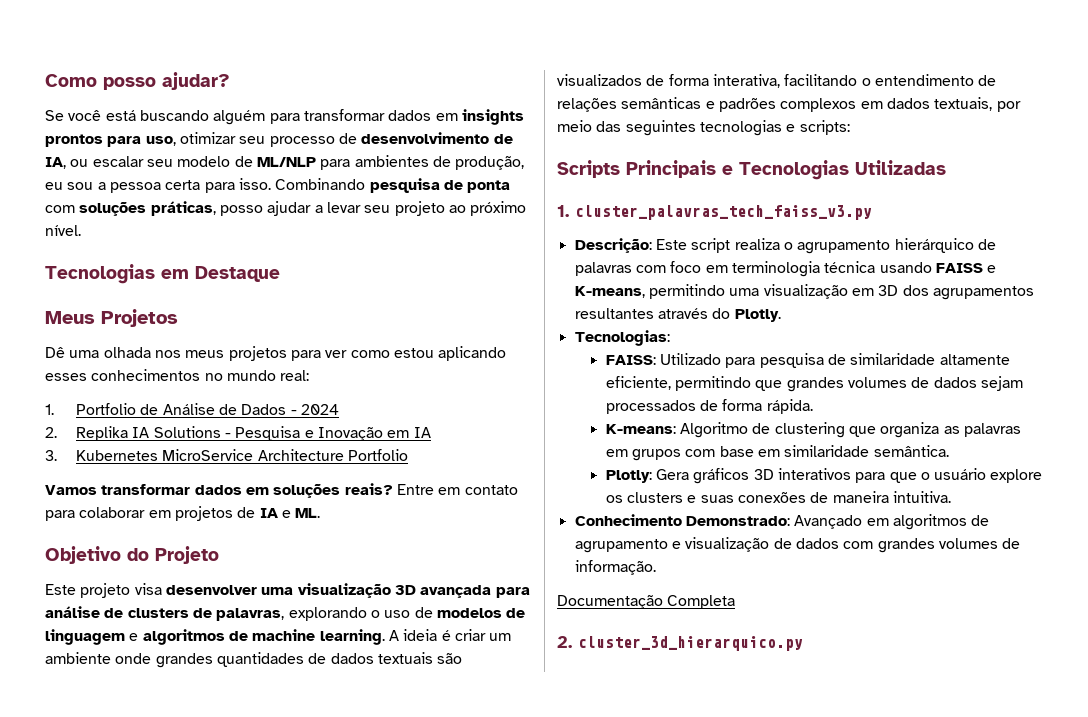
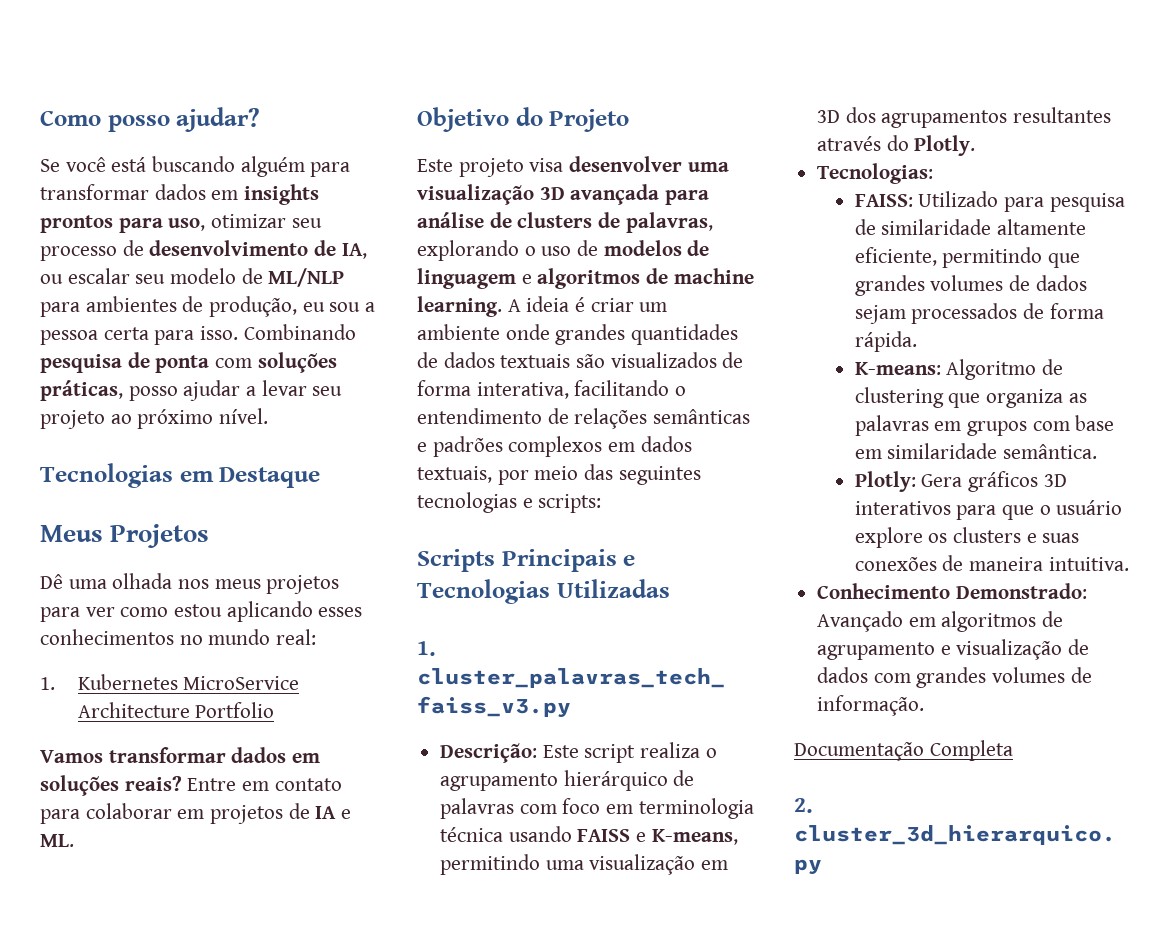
[75,403,339,415] [45,426,431,441] [45,450,57,461] Portfolio de Análise de Dados - 2024 // 2. Replika IA Solutions - Pesquisa e Inovação em IA // 3. -> (55, 683) none

